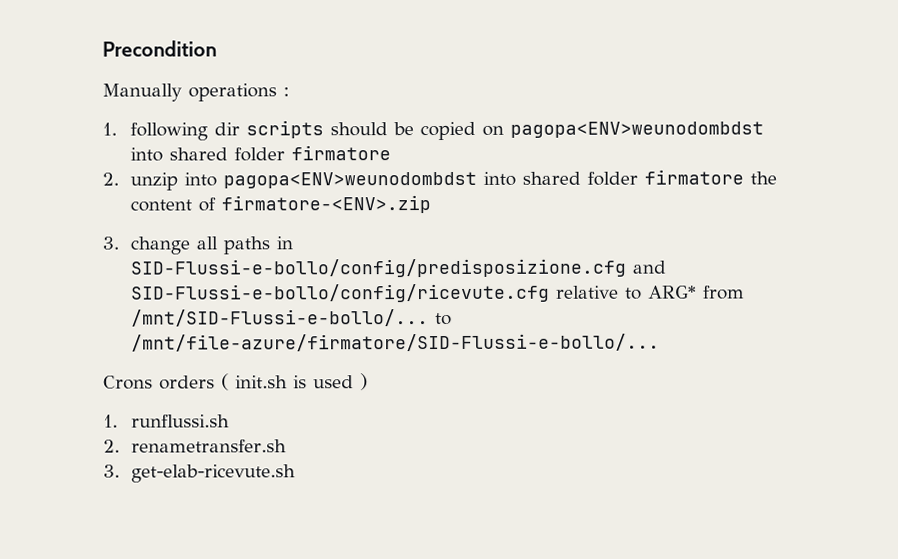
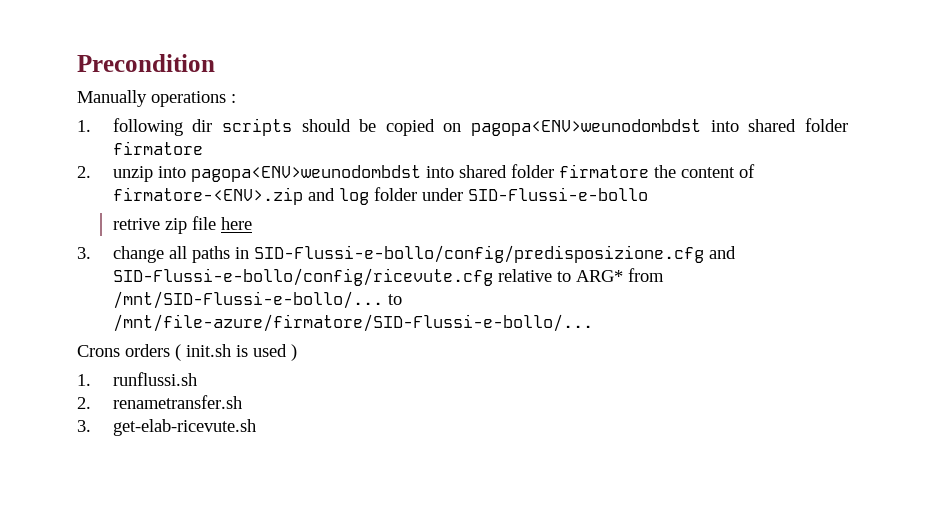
(432, 204) none -> [307,187,648,205] [112,216,252,234] and log folder under SID-Flussi-e-bollo // retrive zip file here

